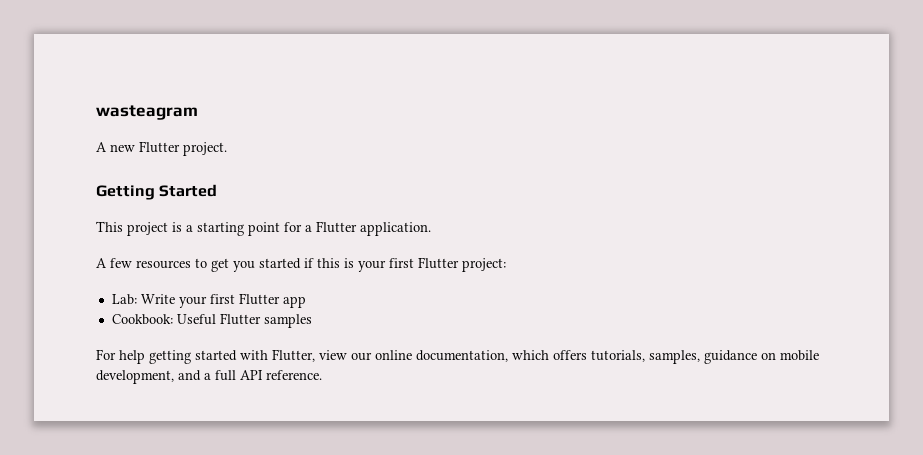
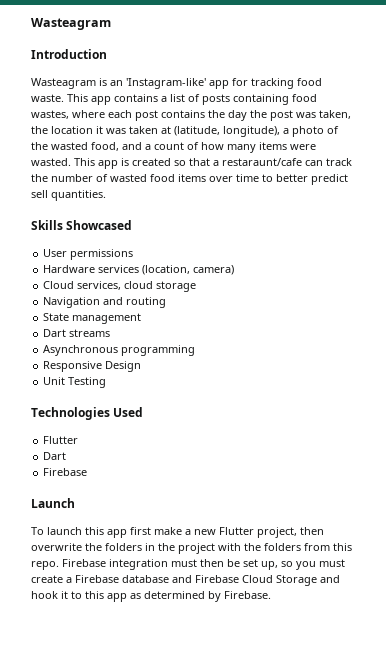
[96,105,198,120] [96,141,227,156] [96,184,218,200] [96,221,431,236] [96,257,506,272] [111,293,306,308] [111,313,312,328] [96,349,819,364] [96,370,322,384] wasteagram // A new Flutter project. // Getting Started // This project is a starting point for a Flutter application. // A few resources to get you started if this is your first Flutter project: // Lab: Write your first Flutter app // Cookbook: Useful Flutter samples // For help getting started with Flutter, view our online documentation, which offers tutorials, samples, guidance on mobile development, and a full API reference. -> [31,18,111,30] [31,49,107,59] [31,78,322,89] [31,94,317,105] [31,110,351,121] [31,126,339,137] [31,142,316,153] [31,158,352,169] [31,174,348,185] [31,190,106,201] [31,220,133,230] [43,249,134,260] [43,265,235,275] [43,281,197,292] [43,297,167,308] [43,313,142,324] [43,329,111,337] [43,345,196,356] [43,361,142,372] [43,377,107,388] [31,407,144,420] [43,436,79,444] [43,452,67,460] [43,468,88,476] [31,498,75,508] [31,527,324,538] [31,543,352,554] [31,559,345,570] [31,575,340,586] [31,591,271,602] Wasteagram // Introduction // Wasteagram is an 'Instagram-like' app for tracking food waste. This app contains a list of posts containing food wastes, where each post contains the day the post was taken, the location it was taken at (latitude, longitude), a photo of the wasted food, and a count of how many items were wasted. This app is created so that a restaraunt/cafe can track the number of wasted food items over time to better predict sell quantities. // Skills Showcased // User permissions // Hardware services (location, camera) // Cloud services, cloud storage // Navigation and routing // State management // Dart streams // Asynchronous programming // Responsive Design // Unit Testing // Technologies Used // Flutter // Dart // Firebase // Launch // To launch this app first make a new Flutter project, then overwrite the folders in the project with the folders from this repo. Firebase integration must then be set up, so you must create a Firebase database and Firebase Cloud Storage and hook it to this app as determined by Firebase.

